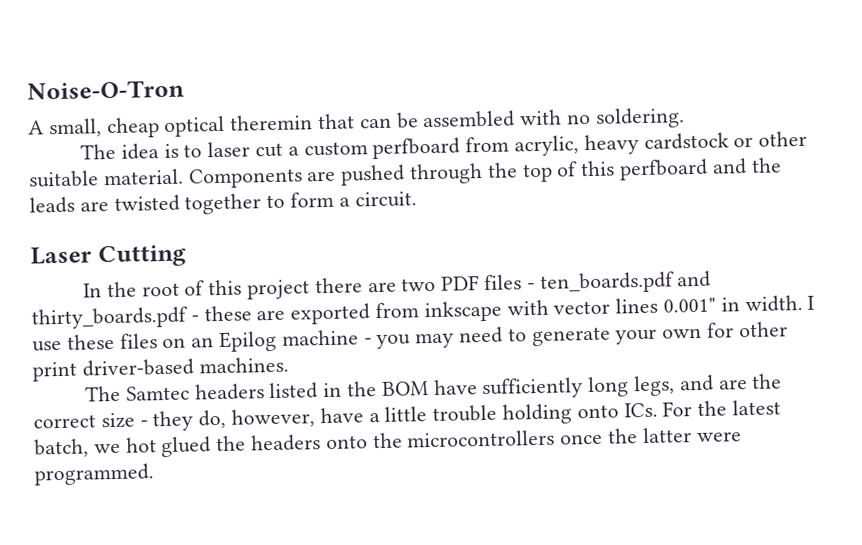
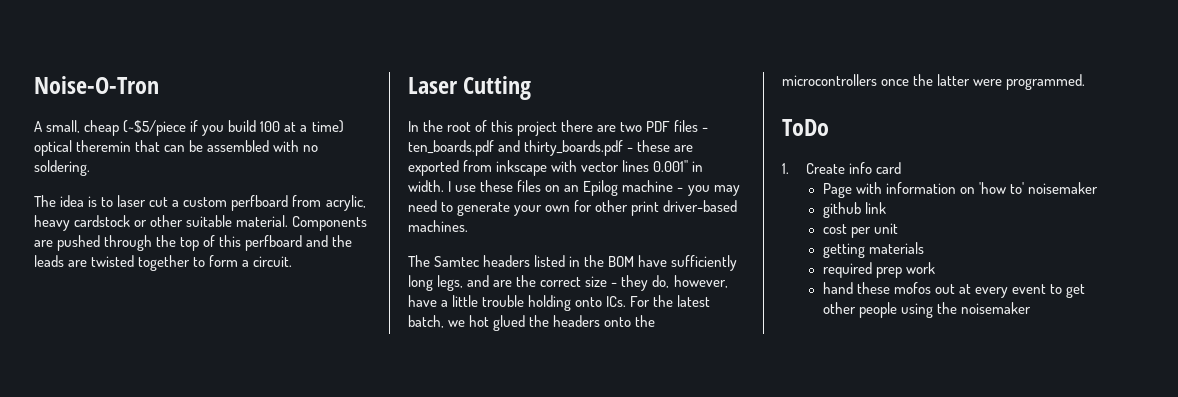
(160, 128) none -> [123,120,344,136] (~$5/piece if you build 100 at a time)
(154, 474) none -> [782,119,829,136] [782,162,902,174] [822,182,1098,198] [822,202,886,218] [822,223,898,238] [822,242,924,258] [822,262,935,278] [822,282,1086,298] [822,302,1031,318] // ToDo // 1. Create info card // Page with information on 'how to' noisemaker // github link // cost per unit // getting materials // required prep work // hand these mofos out at every event to get other people using the noisemaker

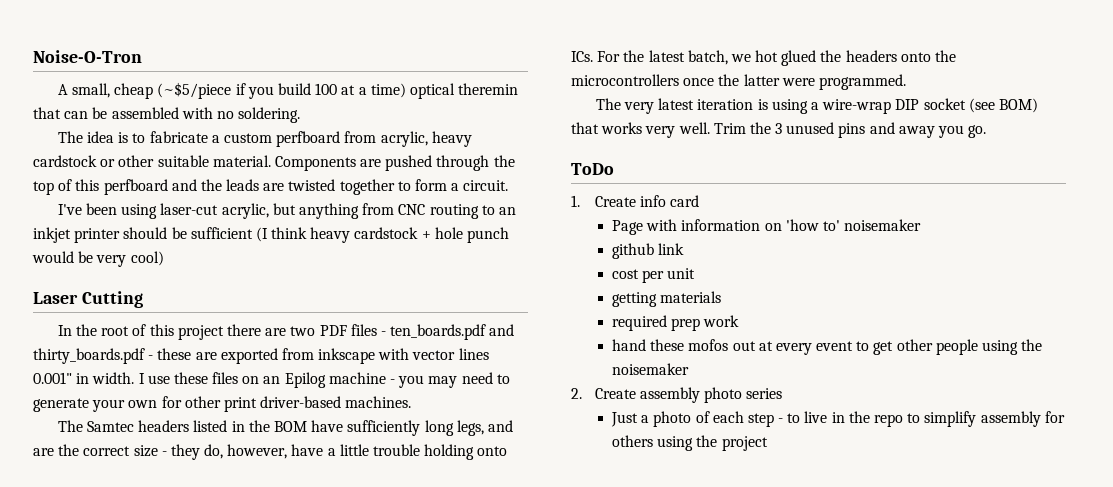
[117,195,169,207] laser cut -> [149,131,208,143] fabricate
(293, 261) none -> [57,203,516,219] [33,227,510,243] [32,251,164,267] // I've been using laser-cut acrylic, but anything from CNC routing to an inkjet printer should be sufficient (I think heavy cardstock + hole punch would be very cool)
(1086, 82) none -> [595,98,1038,114] [571,122,987,138] // The very latest iteration is using a wire-wrap DIP socket (see BOM) that works very well. Trim the 3 unused pins and away you go.
(1031, 308) none -> [571,387,783,403] [610,411,1065,427] [611,435,768,451] // 2. Create assembly photo series // Just a photo of each step - to live in the repo to simplify assembly for others using the project

